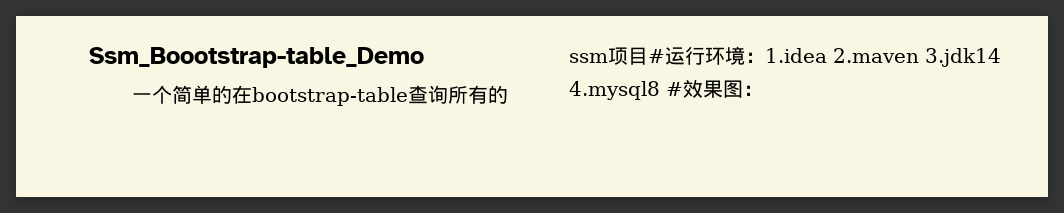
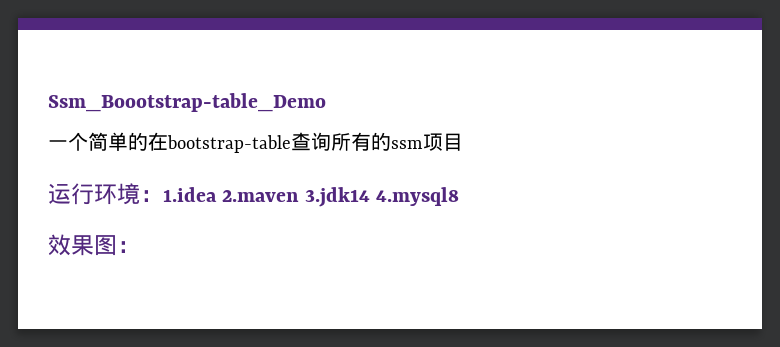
[648,49,665,63] # -> (463, 142) //
[666,82,683,96] # -> (460, 196) //

